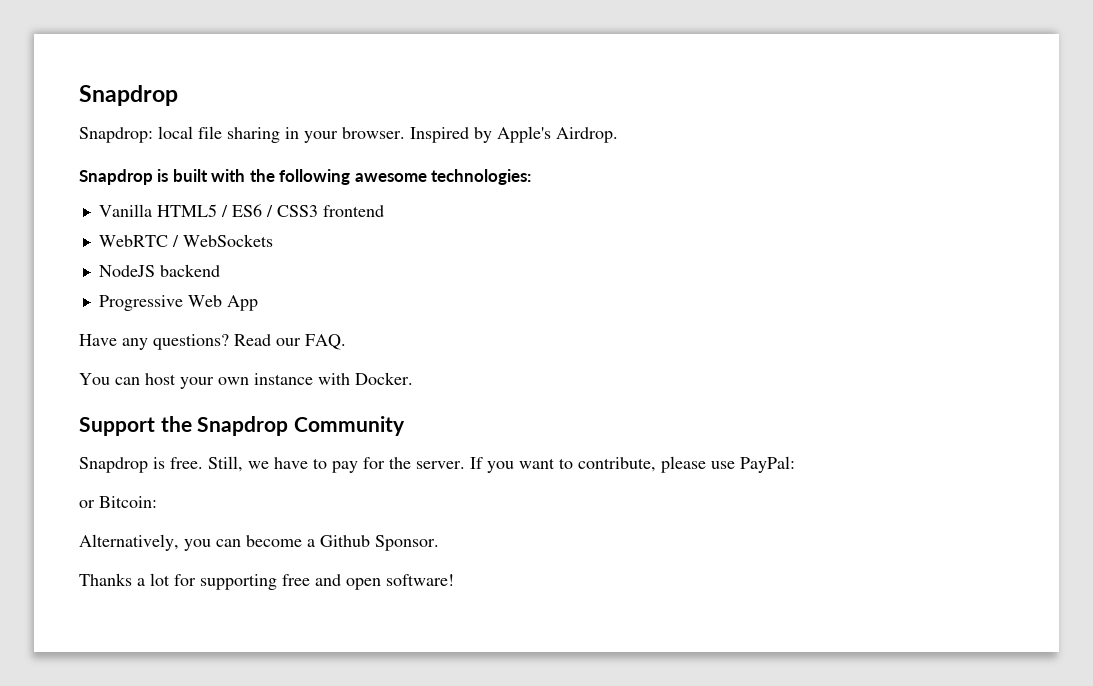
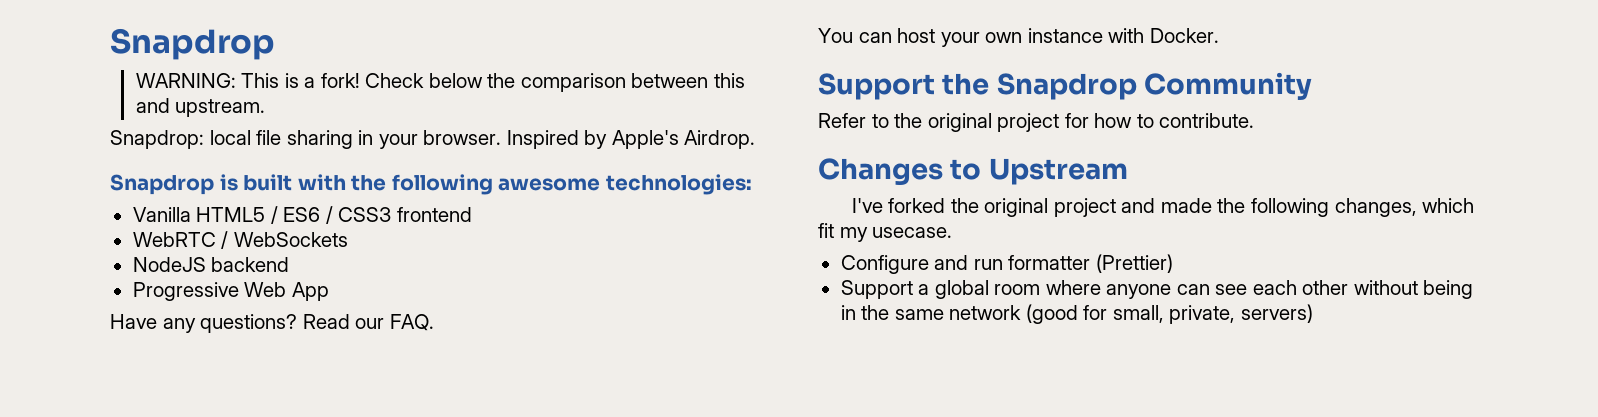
[79,85,178,106] Snapdrop -> [110,28,275,60] [135,73,745,92] [135,98,266,117] Snapdrop // WARNING: This is a fork! Check below the comparison between this and upstream.
[79,456,795,473] [79,496,157,508] [79,534,439,551] [79,573,454,590] Snapdrop is free. Still, we have to pay for the server. If you want to contribute, please use PayPal: // or Bitcoin: // Alternatively, you can become a Github Sponsor. // Thanks a lot for supporting free and open software! -> [818,113,1255,132] [818,158,1128,185] [851,198,1475,217] [818,223,953,242] [840,254,1173,274] [840,280,1474,299] [840,304,1313,324] Refer to the original project for how to contribute. // Changes to Upstream // I've forked the original project and made the following changes, which fit my usecase. // Configure and run formatter (Prettier) // Support a global room where anyone can see each other without being in the same network (good for small, private, servers)

